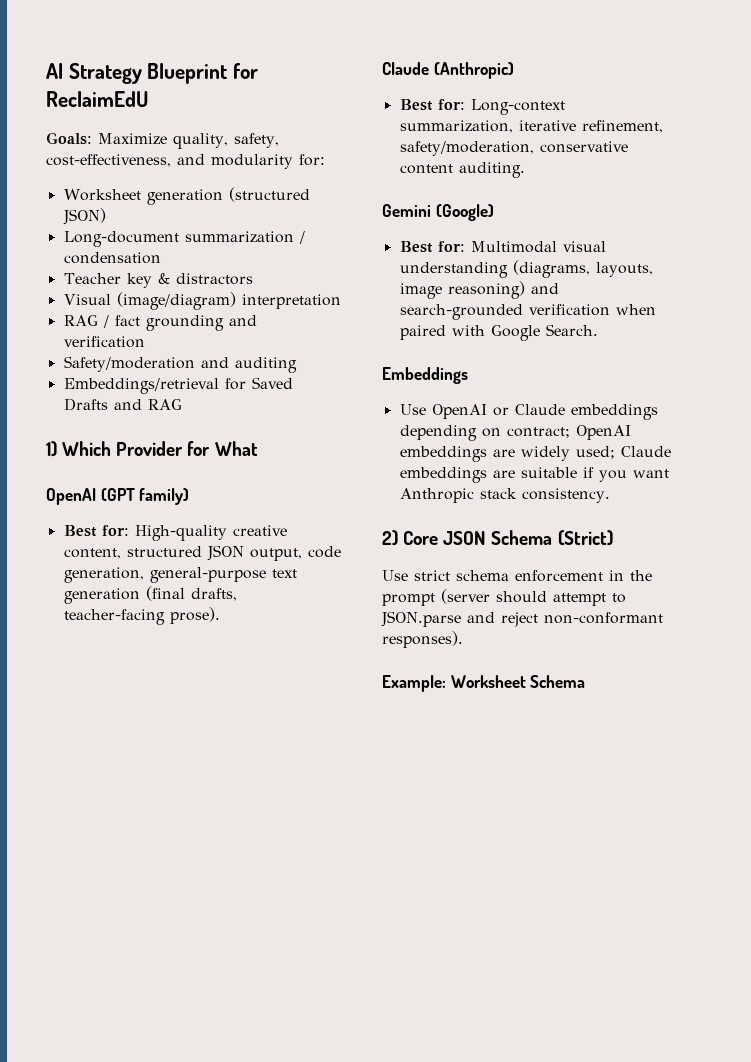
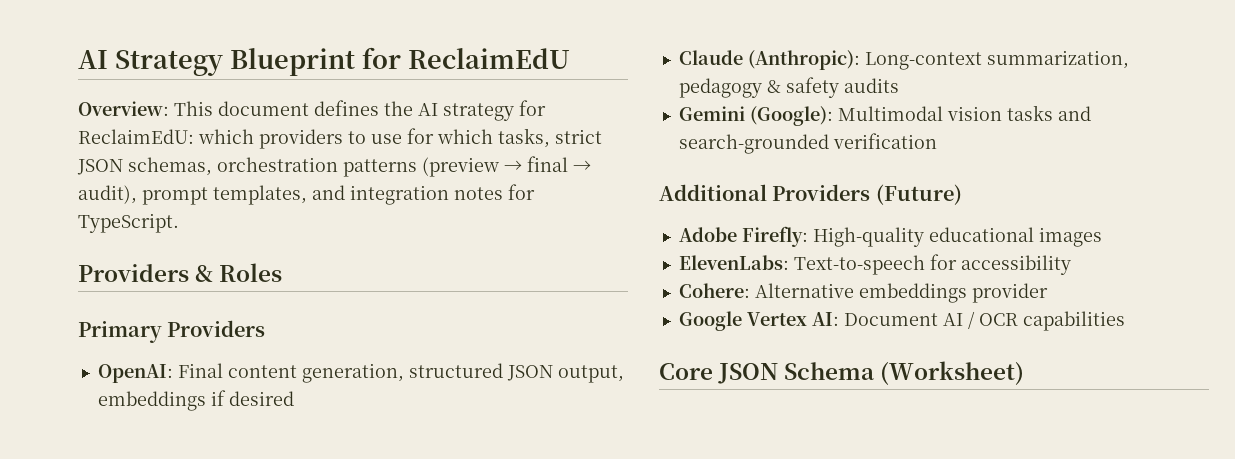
[46,132,279,149] [46,154,325,169] [63,187,310,205] [62,208,106,225] [63,231,305,247] [63,252,161,264] [63,273,253,288] [63,292,341,310] [63,315,257,331] [63,336,145,348] [63,356,297,373] [63,377,293,394] [63,398,182,411] [46,441,258,457] [46,488,190,505] [63,525,287,541] [63,545,341,561] [63,567,297,583] [63,586,237,604] [63,607,220,625] [382,62,514,79] [399,99,565,115] [399,120,663,133] [399,141,628,156] [399,162,525,178] [382,204,494,221] [399,241,606,253] [399,260,653,278] [399,281,559,299] [399,304,656,320] [399,324,598,341] [382,367,468,384] [399,404,658,420] [399,425,631,441] [399,446,671,462] [399,467,669,483] [399,488,610,503] [382,530,613,546] [382,570,652,582] [382,589,626,606] [381,611,663,627] [382,631,463,648] [382,675,586,692] Goals: Maximize quality, safety, cost-effectiveness, and modularity for: // Worksheet generation (structured JSON) // Long-document summarization / condensation // Teacher key & distractors // Visual (image/diagram) interpretation // RAG / fact grounding and verification // Safety/moderation and auditing // Embeddings/retrieval for Saved Drafts and RAG // 1) Which Provider for What // OpenAI (GPT family) // Best for: High-quality creative content, structured JSON output, code generation, general-purpose text generation (final drafts, teacher-facing prose). // Claude (Anthropic) // Best for: Long-context summarization, iterative refinement, safety/moderation, conservative content auditing. // Gemini (Google) // Best for: Multimodal visual understanding (diagrams, layouts, image reasoning) and search-grounded verification when paired with Google Search. // Embeddings // Use OpenAI or Claude embeddings depending on contract; OpenAI embeddings are widely used; Claude embeddings are suitable if you want Anthropic stack consistency. // 2) Core JSON Schema (Strict) // Use strict schema enforcement in the prompt (server should attempt to JSON.parse and reject non-conformant responses). // Example: Worksheet Schema -> [78,100,546,121] [78,128,602,149] [77,156,591,177] [78,184,535,205] [78,213,179,233] [78,263,283,282] [78,320,266,343] [97,363,624,383] [97,390,294,411] [678,50,1129,70] [678,77,899,98] [678,105,1091,126] [678,133,937,154] [659,184,962,205] [678,226,1102,247] [678,254,1071,275] [678,283,1048,303] [678,311,1125,331] [659,361,1025,385] Overview: This document defines the AI strategy for ReclaimEdU: which providers to use for which tasks, strict JSON schemas, orchestration patterns (preview → final → audit), prompt templates, and integration notes for TypeScript. // Providers & Roles // Primary Providers // OpenAI: Final content generation, structured JSON output, embeddings if desired // Claude (Anthropic): Long-context summarization, pedagogy & safety audits // Gemini (Google): Multimodal vision tasks and search-grounded verification // Additional Providers (Future) // Adobe Firefly: High-quality educational images // ElevenLabs: Text-to-speech for accessibility // Cohere: Alternative embeddings provider // Google Vertex AI: Document AI / OCR capabilities // Core JSON Schema (Worksheet)

